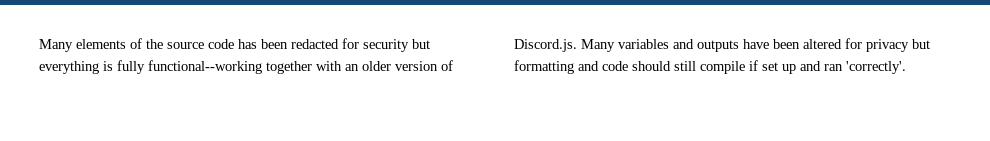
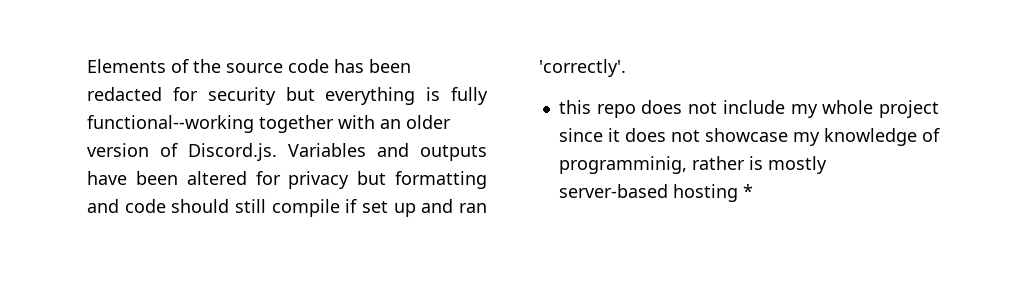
[39,39,126,52] Many elements -> [87,59,166,73] Elements
[581,39,669,52] Many variables -> [288,143,366,157] Variables
(906, 67) none -> [558,100,939,118] [558,128,940,146] [558,156,827,174] [558,184,753,202] // this repo does not include my whole project since it does not showcase my knowledge of programminig, rather is mostly server-based hosting *

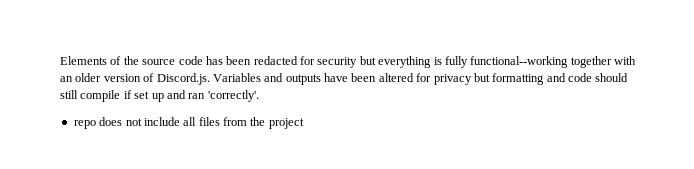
[558,100,591,114] this -> (259, 96) none
[790,100,939,118] [558,128,940,146] [558,156,827,174] [558,184,753,202] my whole project since it does not showcase my knowledge of programminig, rather is mostly server-based hosting * -> [183,117,304,129] all files from the project

